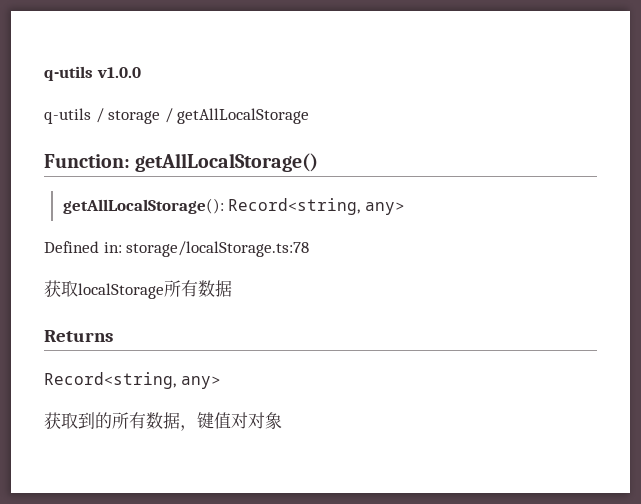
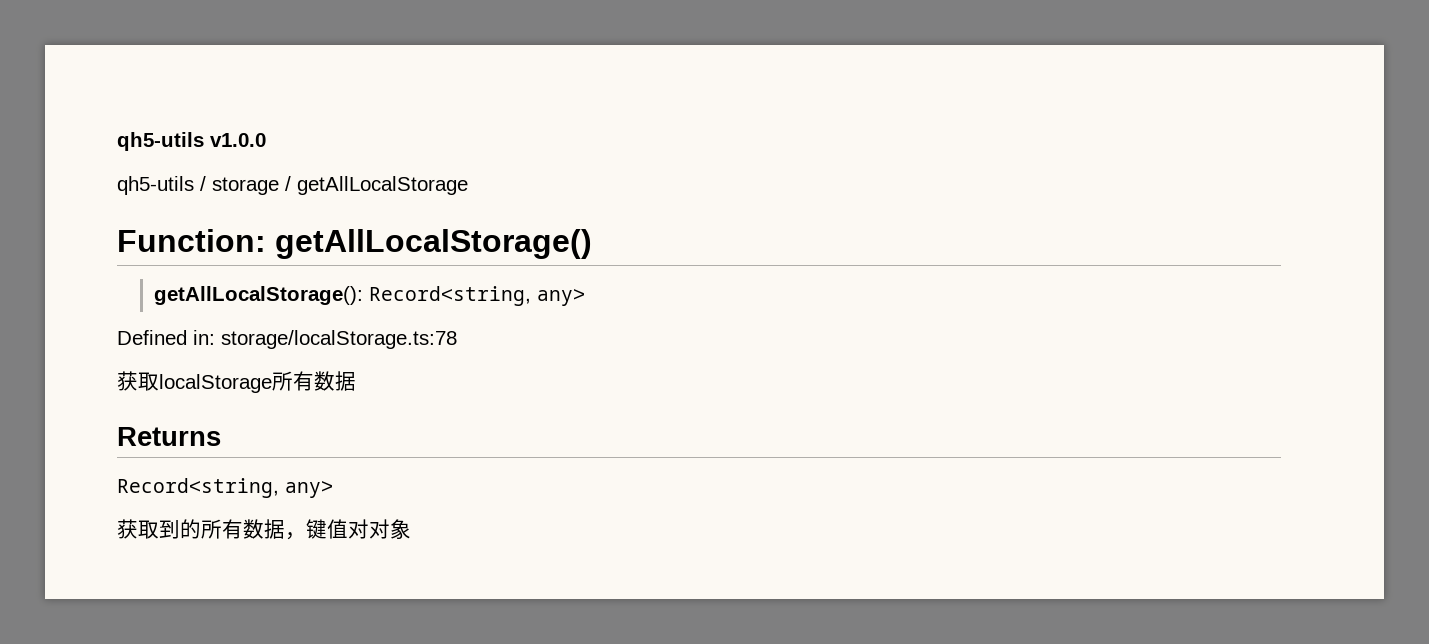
[44,66,93,81] q-utils -> [117,132,204,151] qh5-utils
[44,108,91,124] q-utils -> [117,176,194,195] qh5-utils

